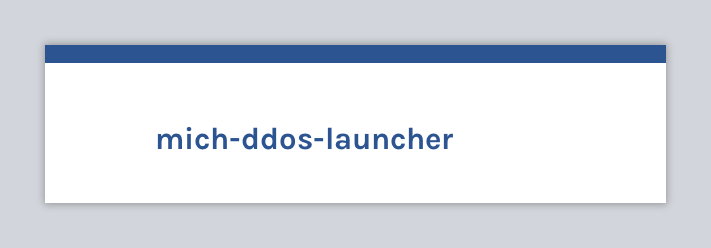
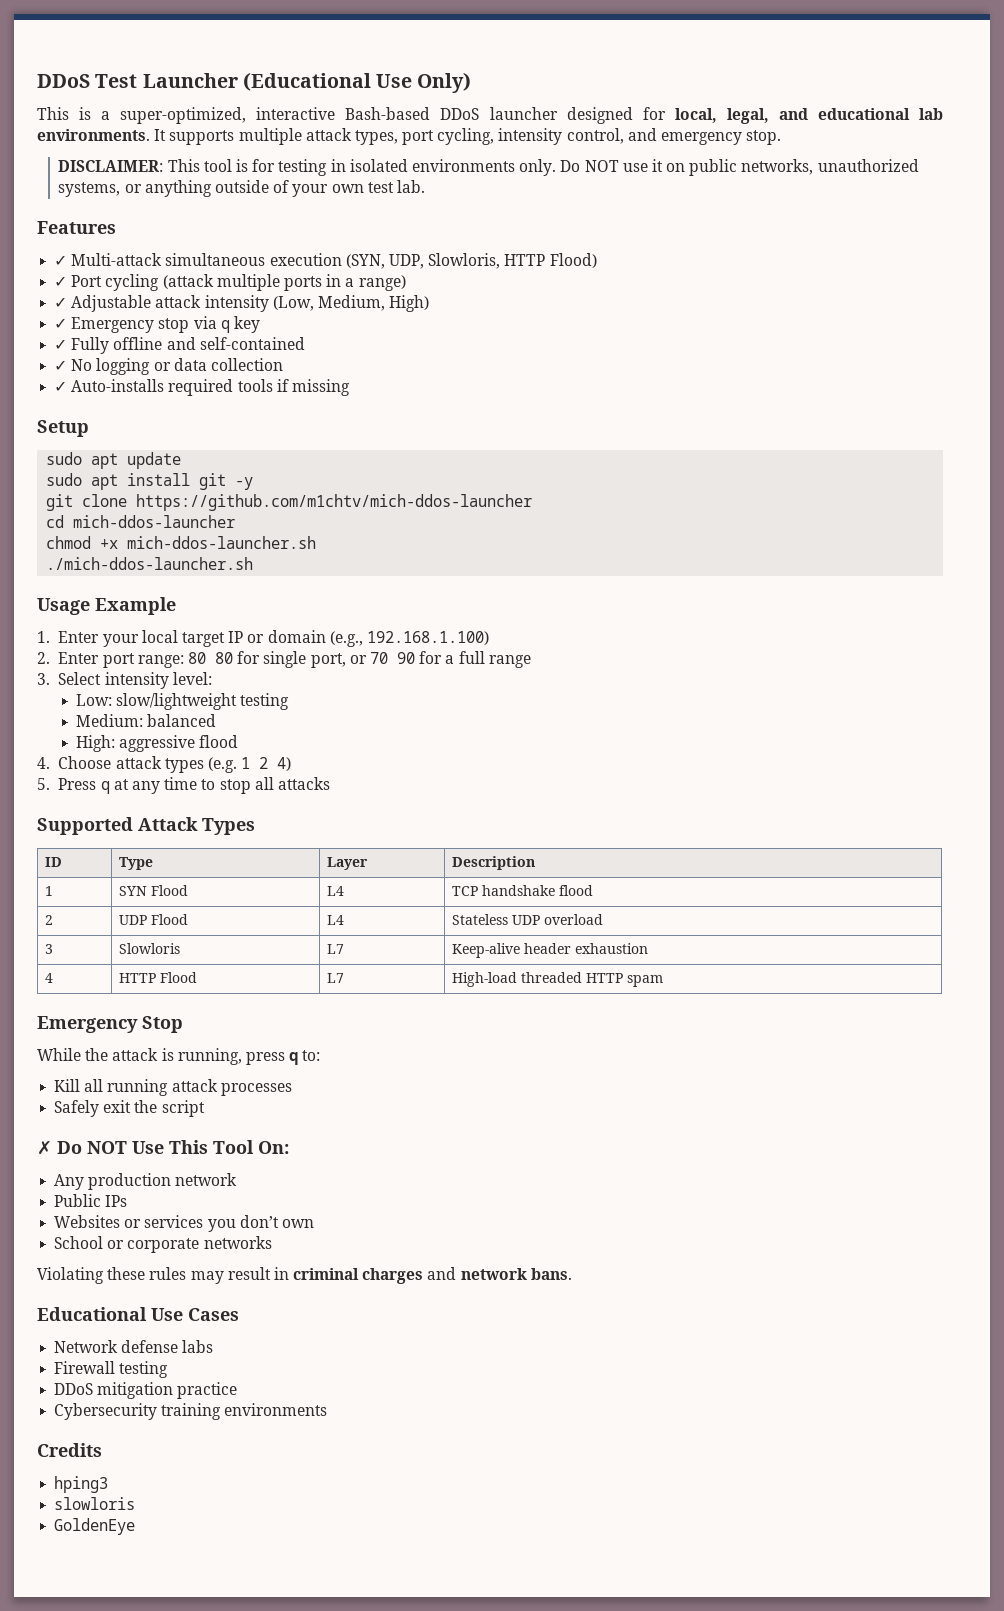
[155,126,453,150] mich-ddos-launcher -> [37,72,472,93] [37,107,943,124] [37,128,782,145] [58,159,919,176] [58,180,425,197] [37,221,116,234] [54,253,597,269] [54,274,406,291] [54,295,430,312] [54,316,260,333] [54,337,305,354] [54,358,283,375] [54,379,350,396] [37,420,89,437] [46,452,182,469] [46,473,254,490] [46,494,533,511] [46,515,236,528] [46,536,317,549] [46,557,254,570] [37,597,176,615] [37,630,489,647] [37,651,531,668] [37,672,212,689] [75,693,289,710] [75,714,216,727] [75,735,238,752] [37,756,292,773] [37,777,330,794] [37,817,255,835] [45,857,63,867] [119,857,154,870] [327,857,369,870] [452,856,536,870] [45,886,54,896] [119,885,189,896] [327,886,345,896] [452,885,594,896] [45,915,54,925] [119,914,189,925] [327,915,345,925] [452,914,604,925] [45,944,54,954] [119,943,181,954] [327,944,345,954] [452,943,649,958] [45,973,54,983] [119,972,198,983] [327,973,345,983] [452,972,664,987] [37,1016,183,1033] [37,1048,321,1065] [54,1079,292,1096] [54,1100,205,1117] [37,1140,289,1155] [54,1173,238,1190] [54,1194,128,1207] [54,1215,314,1232] [54,1236,272,1253] [37,1267,572,1284] [37,1307,239,1321] [54,1340,214,1353] [54,1361,169,1378] [54,1382,238,1399] [54,1403,328,1420] [37,1443,102,1457] [54,1476,109,1493] [54,1497,136,1510] [54,1518,136,1535] DDoS Test Launcher (Educational Use Only) // This is a super-optimized, interactive Bash-based DDoS launcher designed for local, legal, and educational lab environments. It supports multiple attack types, port cycling, intensity control, and emergency stop. // DISCLAIMER: This tool is for testing in isolated environments only. Do NOT use it on public networks, unauthorized systems, or anything outside of your own test lab. // Features // ✓ Multi-attack simultaneous execution (SYN, UDP, Slowloris, HTTP Flood) // ✓ Port cycling (attack multiple ports in a range) // ✓ Adjustable attack intensity (Low, Medium, High) // ✓ Emergency stop via q key // ✓ Fully offline and self-contained // ✓ No logging or data collection // ✓ Auto-installs required tools if missing // Setup // sudo apt update // sudo apt install git -y // git clone https://github.com/m1chtv/mich-ddos-launcher // cd mich-ddos-launcher // chmod +x mich-ddos-launcher.sh // ./mich-ddos-launcher.sh // Usage Example // 1. Enter your local target IP or domain (e.g., 192.168.1.100) // 2. Enter port range: 80 80 for single port, or 70 90 for a full range // 3. Select intensity level: // Low: slow/lightweight testing // Medium: balanced // High: aggressive flood // 4. Choose attack types (e.g. 1 2 4) // 5. Press q at any time to stop all attacks // Supported Attack Types // ID | Type | Layer | Description // 1 | SYN Flood | L4 | TCP handshake flood // 2 | UDP Flood | L4 | Stateless UDP overload // 3 | Slowloris | L7 | Keep-alive header exhaustion // 4 | HTTP Flood | L7 | High-load threaded HTTP spam // Emergency Stop // While the attack is running, press q to: // Kill all running attack processes // Safely exit the script // ✗ Do NOT Use This Tool On: // Any production network // Public IPs // Websites or services you don’t own // School or corporate networks // Violating these rules may result in criminal charges and network bans. // Educational Use Cases // Network defense labs // Firewall testing // DDoS mitigation practice // Cybersecurity training environments // Credits // hping3 // slowloris // GoldenEye

